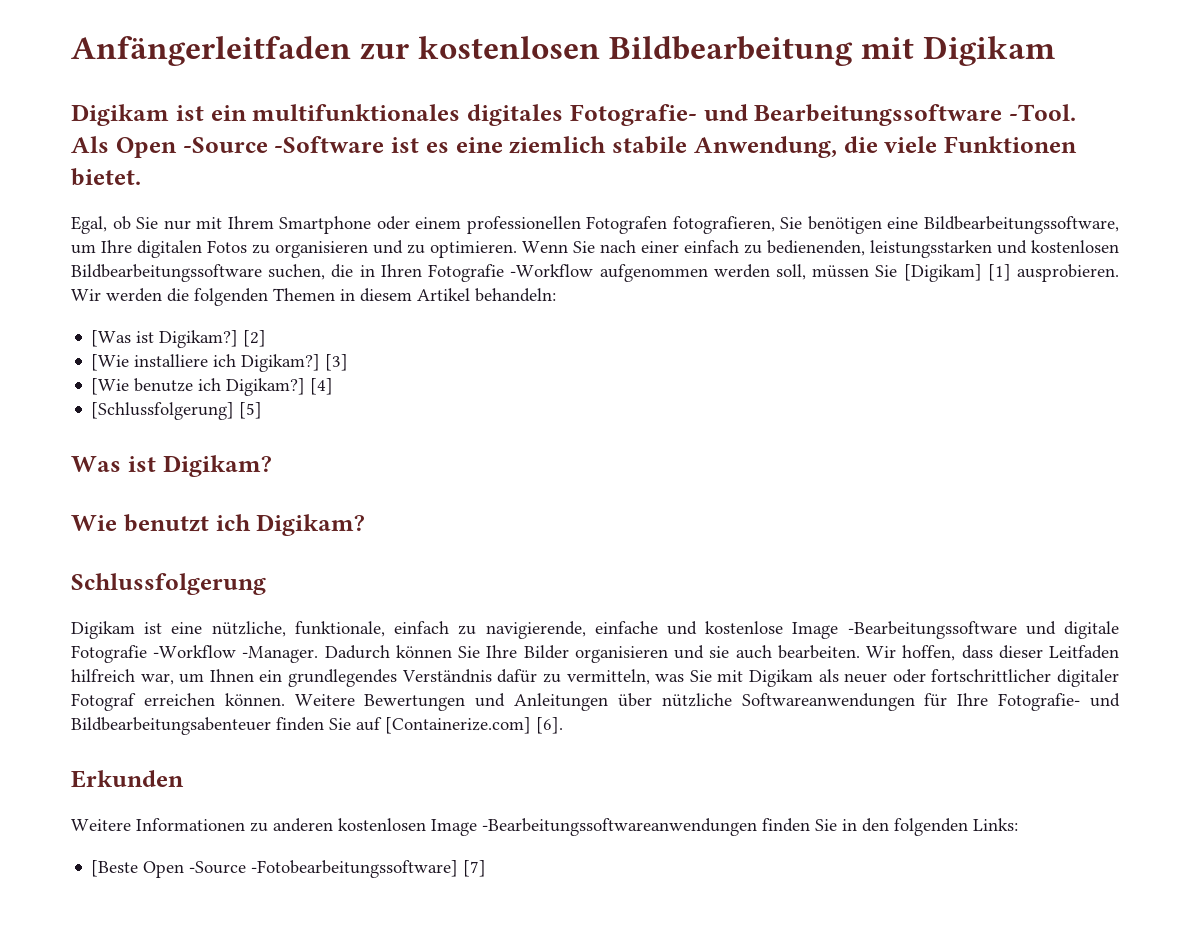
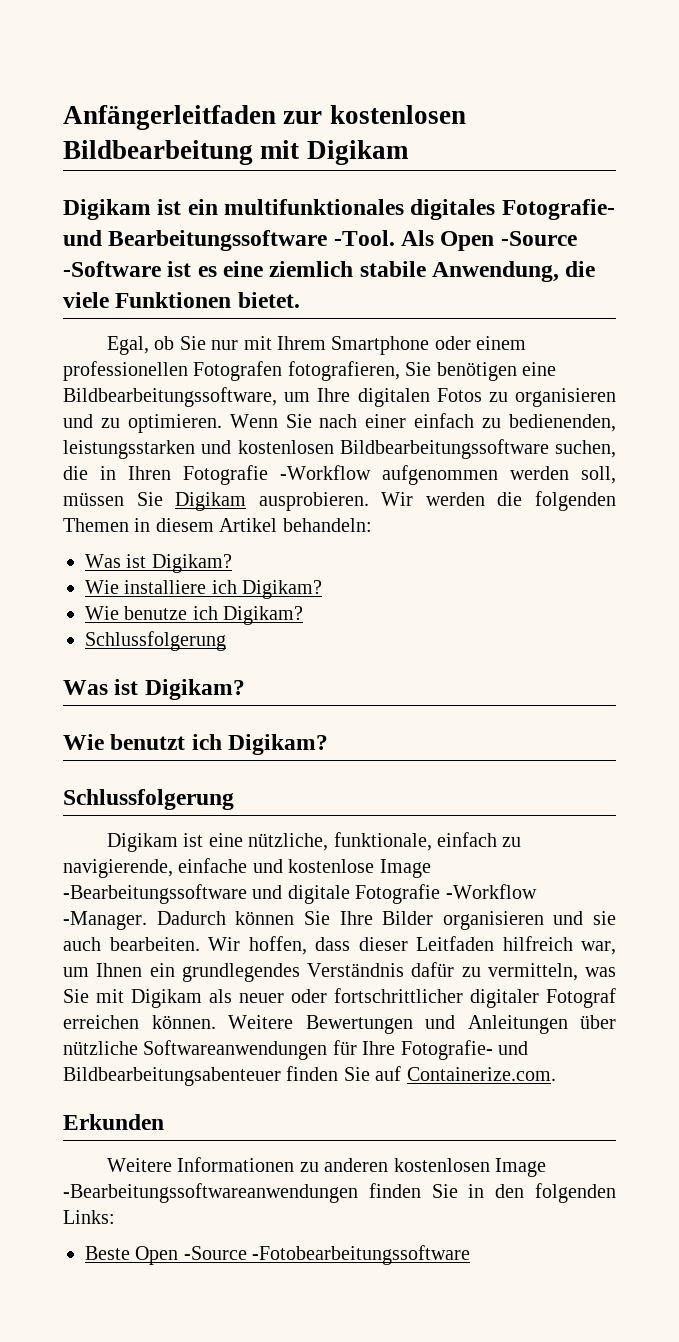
[903,264,1011,282] [Digikam] [1] -> [175,492,247,511] Digikam
[91,330,267,348] [91,354,349,372] [91,378,334,396] [91,402,263,420] [Was ist Digikam?] [2] // [Wie installiere ich Digikam?] [3] // [Wie benutze ich Digikam?] [4] // [Schlussfolgerung] [5] -> [85,554,232,573] [85,580,323,599] [85,606,304,625] [85,631,226,651] Was ist Digikam? // Wie installiere ich Digikam? // Wie benutze ich Digikam? // Schlussfolgerung
[385,717,563,734] [Containerize.com] [6]. -> [406,1067,556,1081] Containerize.com.
[91,860,487,878] [Beste Open -Source -Fotobearbeitungssoftware] [7] -> [85,1245,471,1265] Beste Open -Source -Fotobearbeitungssoftware

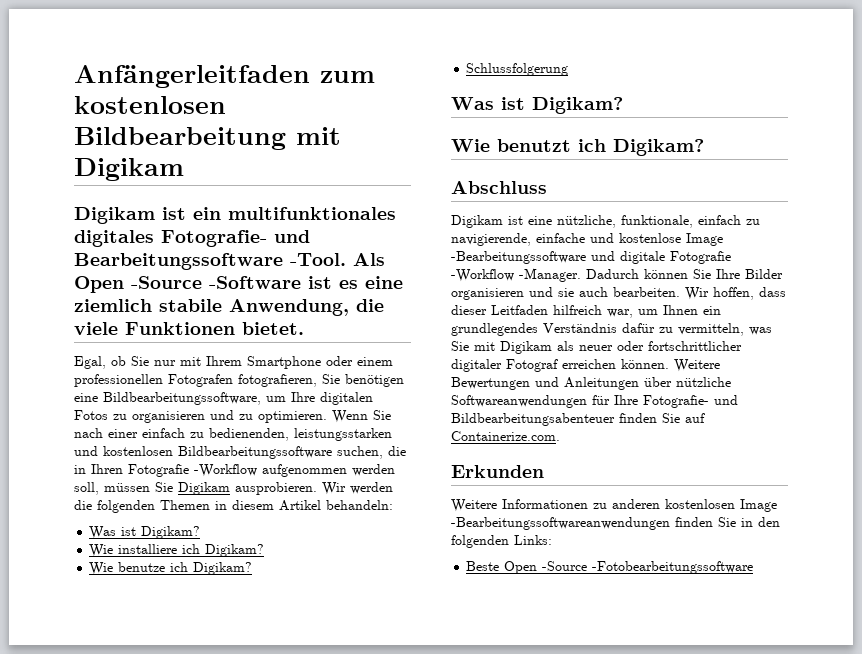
[283,111,323,124] zur -> [320,71,375,83] zum
[63,789,234,810] Schlussfolgerung -> [451,181,547,194] Abschluss

